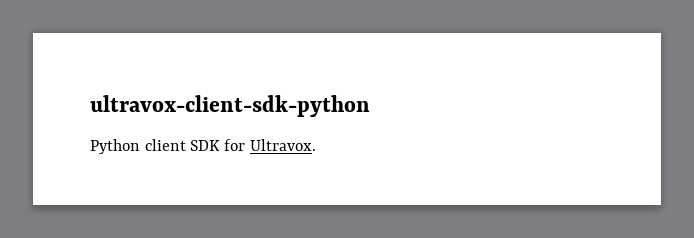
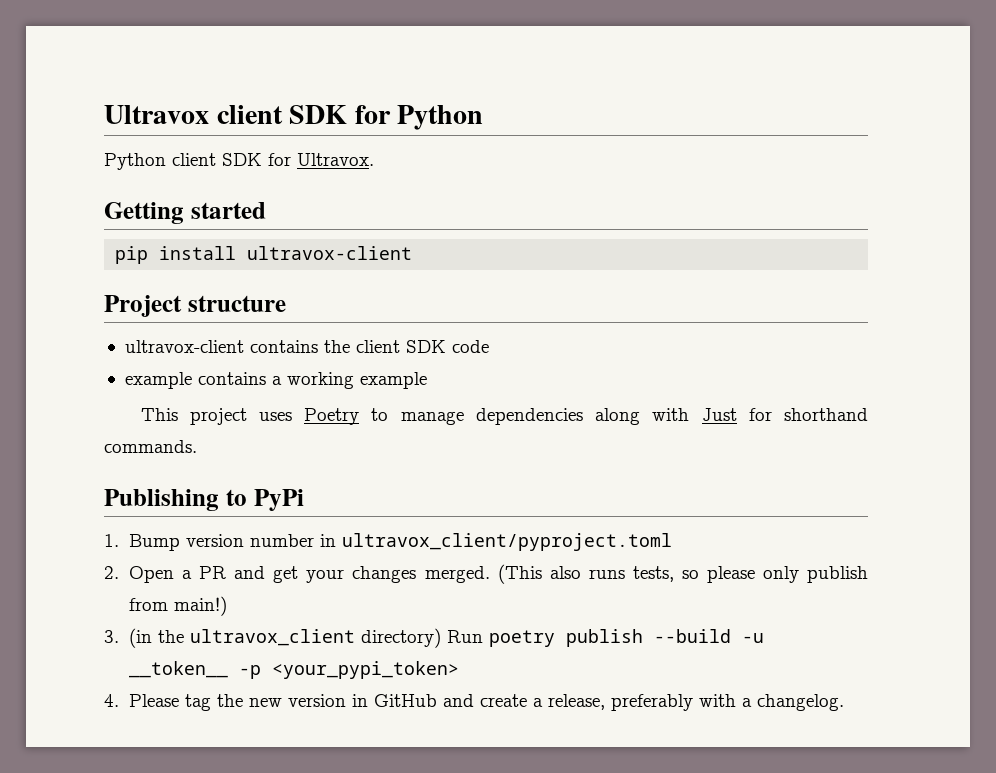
[90,95,370,117] ultravox-client-sdk-python -> [104,105,484,130] Ultravox client SDK for Python
(316, 145) none -> [104,202,266,224] [115,246,413,264] [104,295,286,317] [124,340,489,353] [124,372,427,389] [140,408,868,425] [104,440,197,453] [104,489,304,511] [104,533,673,551] [104,564,869,584] [129,596,228,616] [104,628,765,648] [129,661,460,679] [104,694,845,711] // Getting started // pip install ultravox-client // Project structure // ultravox-client contains the client SDK code // example contains a working example // This project uses Poetry to manage dependencies along with Just for shorthand commands. // Publishing to PyPi // 1. Bump version number in ultravox_client/pyproject.toml // 2. Open a PR and get your changes merged. (This also runs tests, so please only publish from main!) // 3. (in the ultravox_client directory) Run poetry publish --build -u __token__ -p <your_pypi_token> // 4. Please tag the new version in GitHub and create a release, preferably with a changelog.

